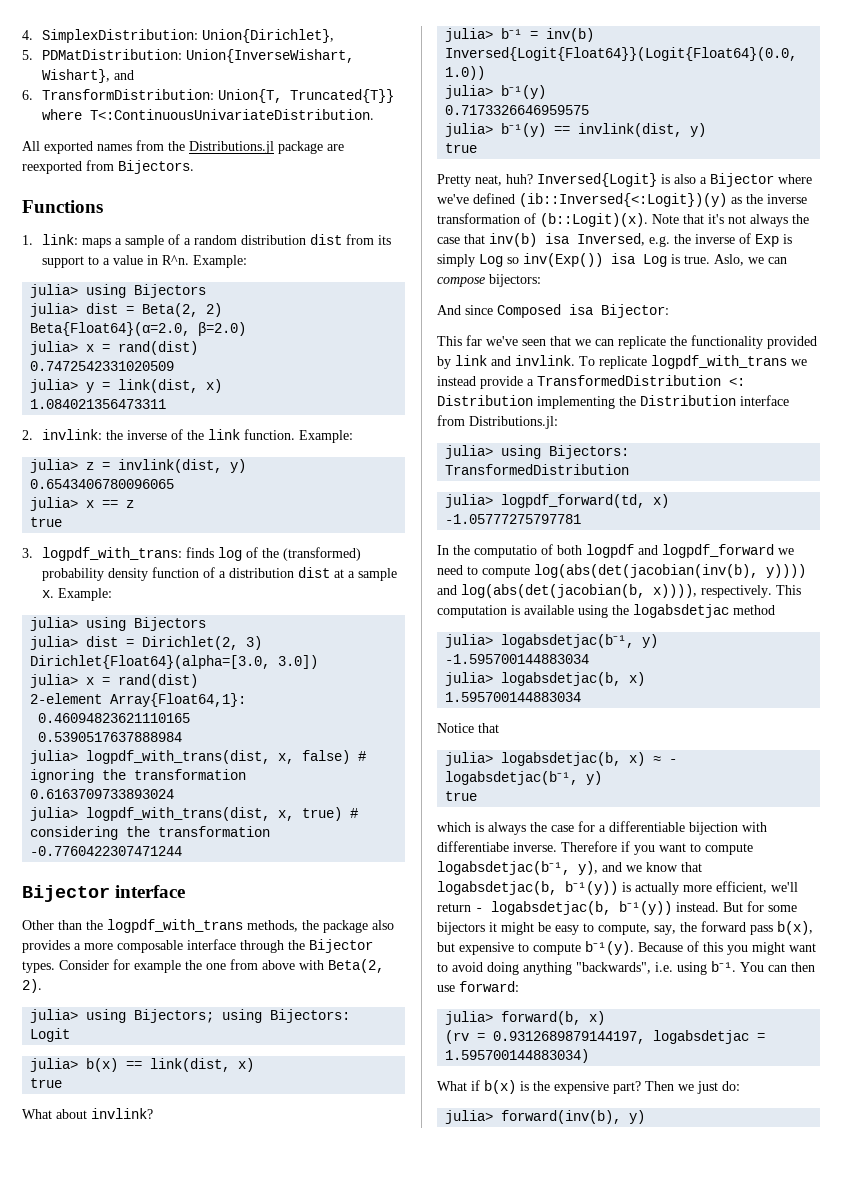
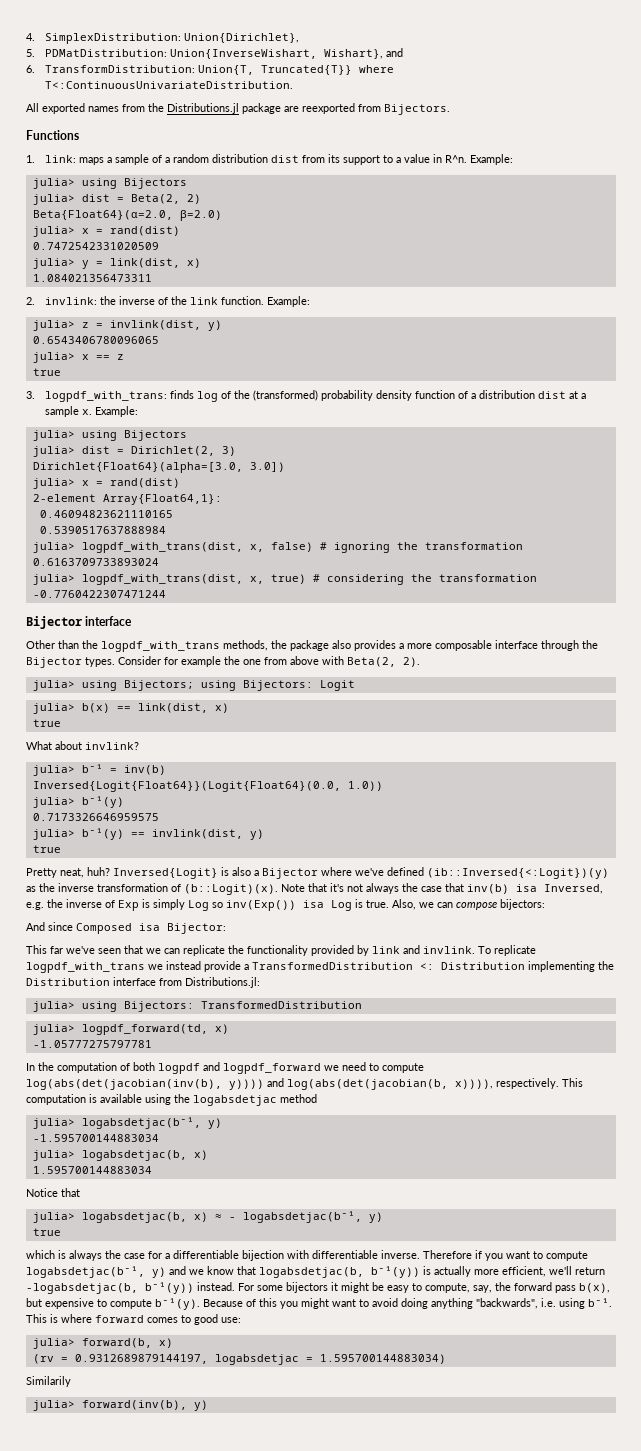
[714,254,744,266] Aslo, -> [392,899,416,910] Also,
[474,545,537,558] computatio -> [57,1062,117,1073] computation
[437,841,509,852] differentiabe -> [312,1250,378,1259] differentiable
[578,861,598,875] y), -> [152,1267,166,1278] y)
[475,901,764,915] - logabsdetjac(b, b⁻¹(y)) instead. But for -> [26,1282,254,1294] -logabsdetjac(b, b⁻¹(y)) instead. For
[740,962,815,972] [437,981,519,992] You can then use forward: -> [26,1314,241,1325] This is where forward comes to good use:
[437,1080,740,1094] What if b(x) is the expensive part? Then we just do: -> [26,1376,71,1387] Similarily

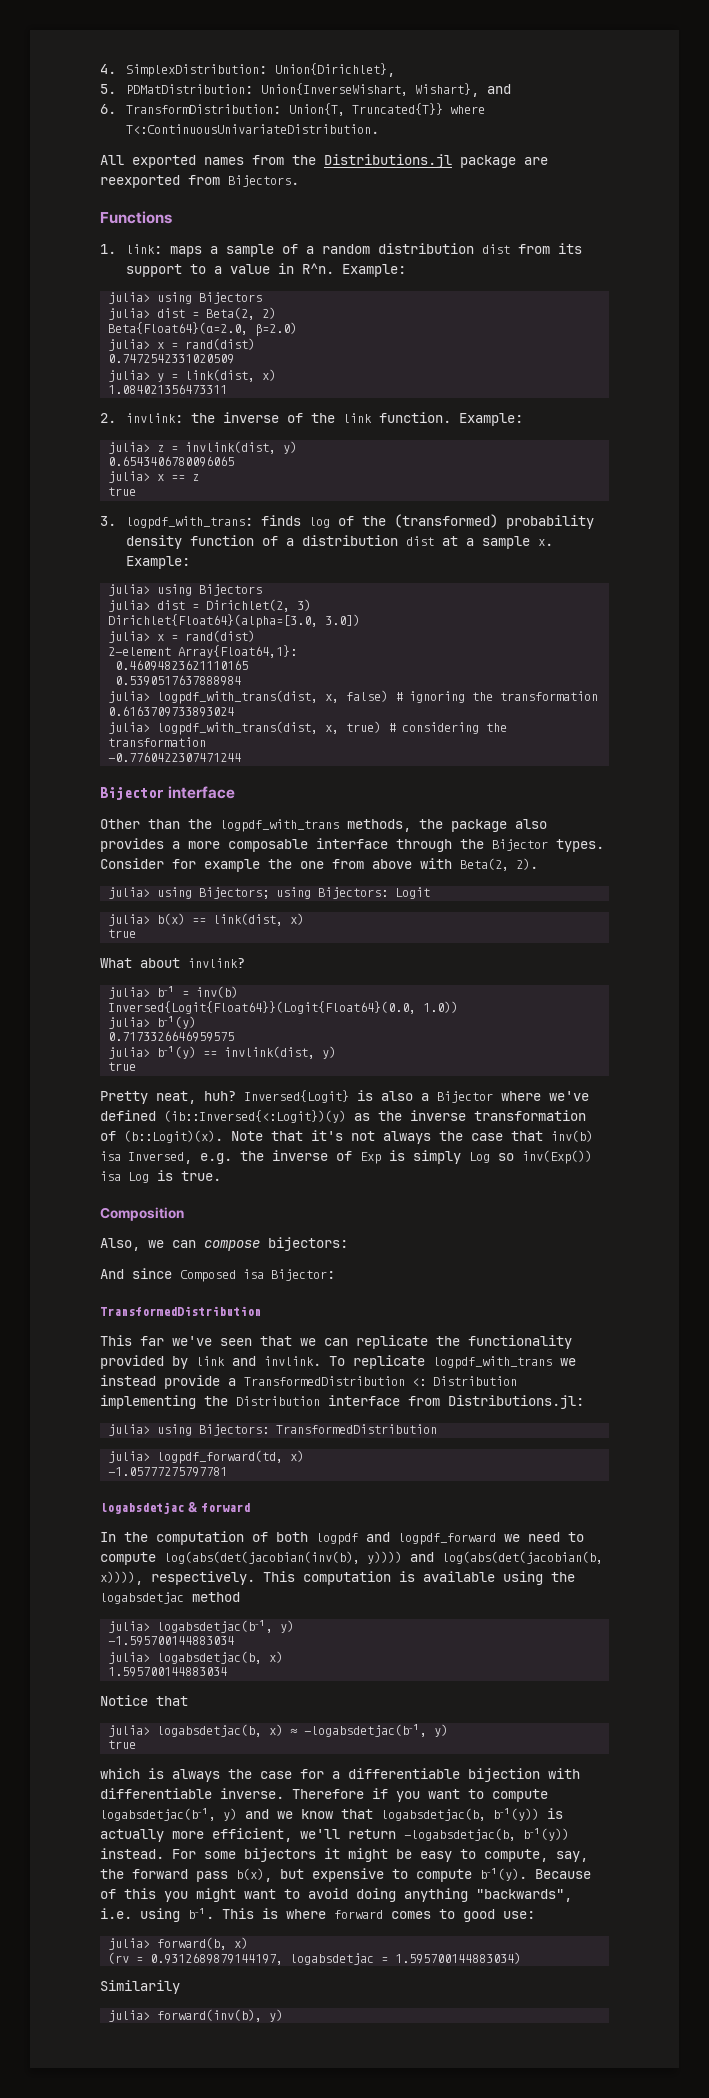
(389, 904) none -> [100,1207,184,1221] // Composition //
(226, 928) none -> [100,1306,261,1316] // TransformedDistribution
(152, 1044) none -> [100,1501,250,1514] // logabsdetjac & forward
[228,1211,362,1223] - logabsdetjac(b⁻¹, -> [304,1724,428,1737] -logabsdetjac(b⁻¹,

